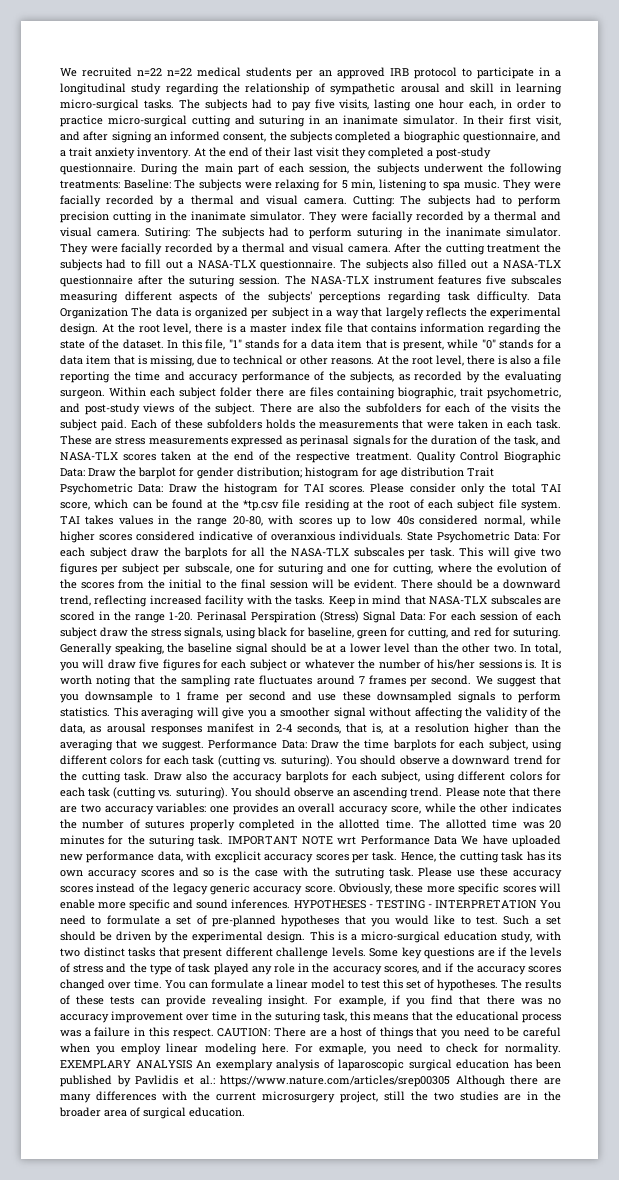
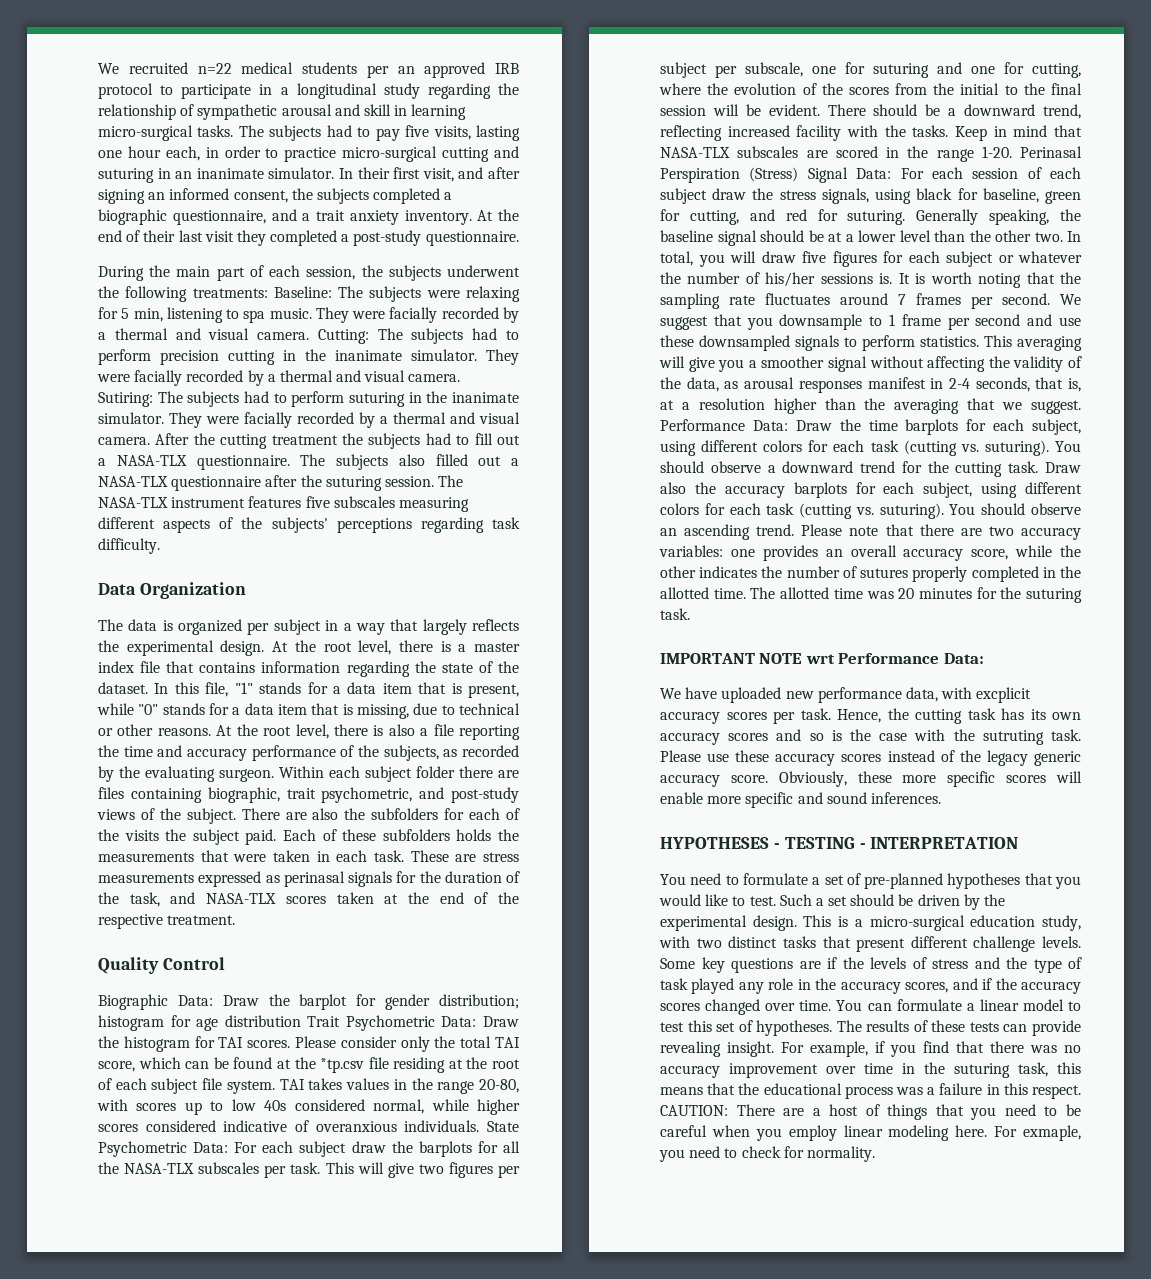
[167,68,193,76] n=22 -> (232, 68) none
(136, 169) none -> (519, 238) //
(531, 297) none -> (160, 546) //
(128, 313) none -> (246, 590) //
(412, 456) none -> (236, 920) //
(499, 456) none -> (225, 963) //
(224, 840) none -> (690, 614) //
[433,836,457,845] Data -> [943,653,984,664] Data: //
(291, 904) none -> (941, 798) //
(537, 904) none -> (1019, 843) //
[60,1059,561,1071] [60,1075,561,1087] [60,1091,561,1103] [59,1107,245,1119] EXEMPLARY ANALYSIS An exemplary analysis of laparoscopic surgical education has been published by Pavlidis et al.: https://www.nature.com/articles/srep00305 Although there are many differences with the current microsurgery project, still the two studies are in the broader area of surgical education. -> (875, 1154) none

